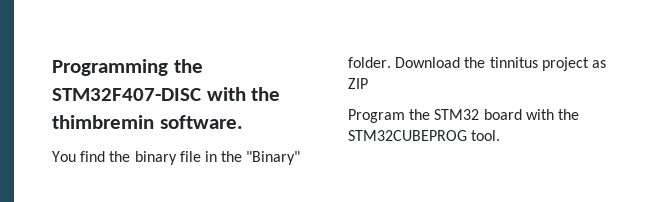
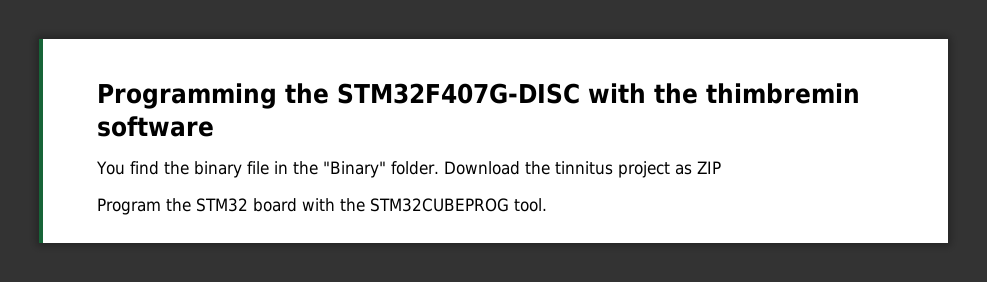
[52,88,201,101] STM32F407-DISC -> [337,83,580,104] STM32F407G-DISC
[159,115,243,129] software. -> [97,116,214,137] software

